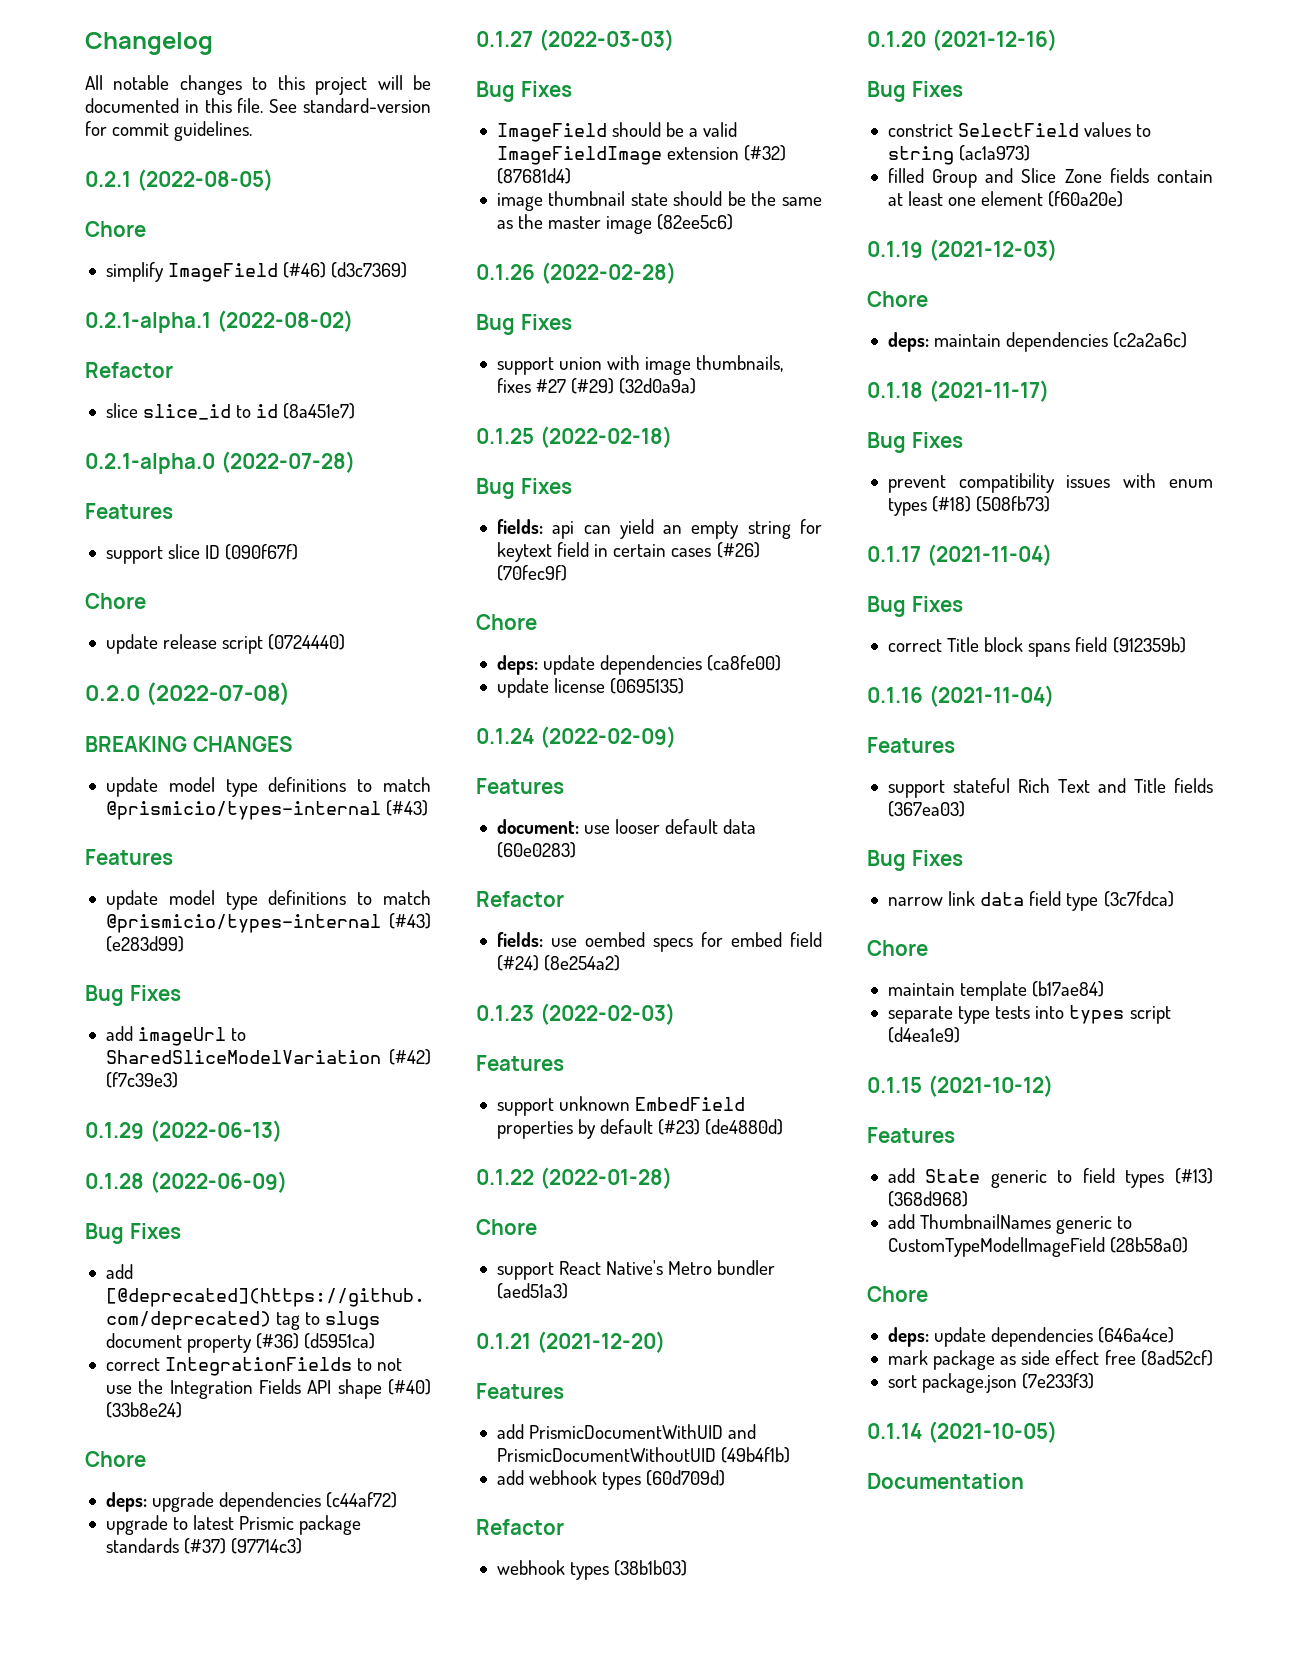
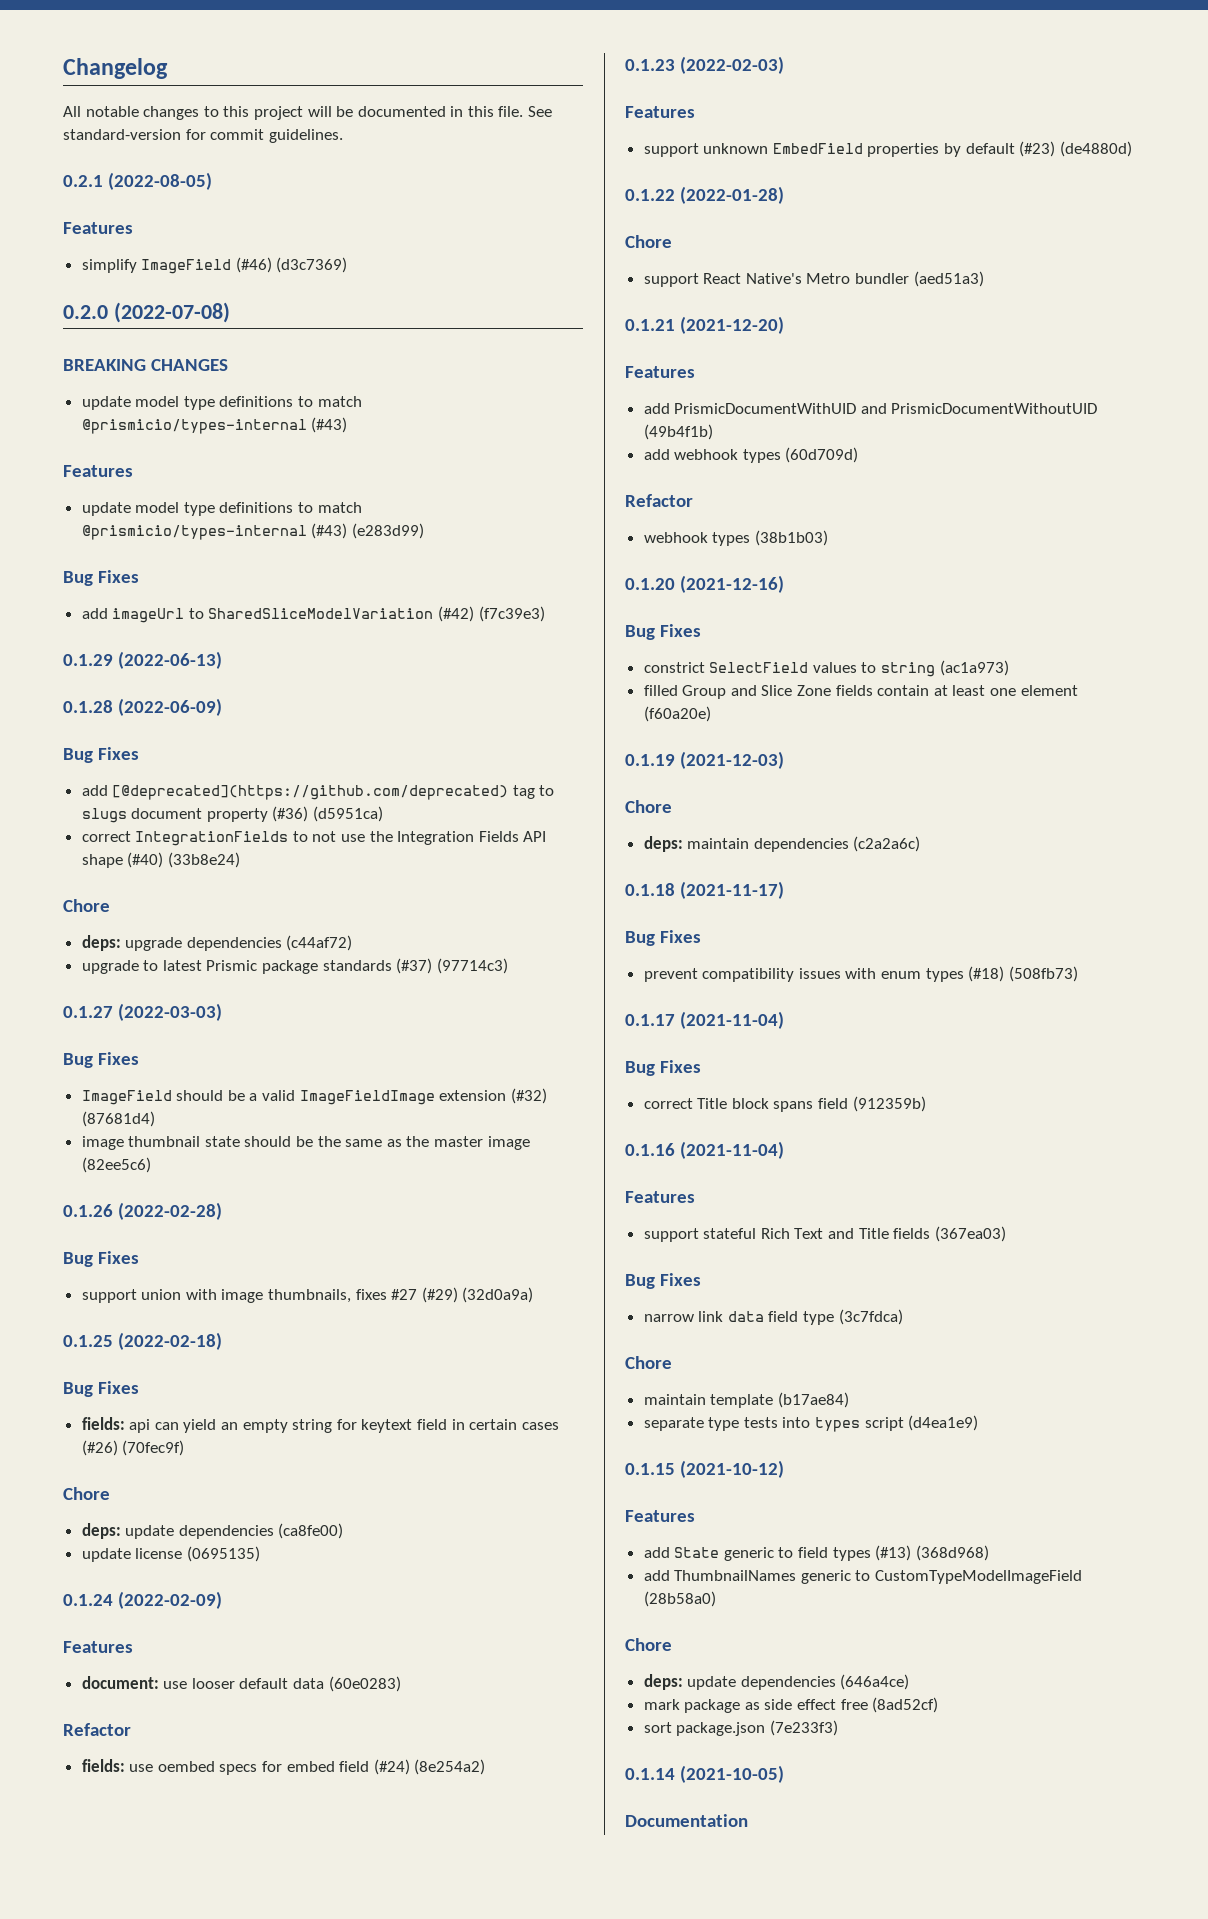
[85,221,146,237] Chore -> [63,222,133,234] Features
[85,310,353,333] [85,362,173,378] [105,403,356,420] [85,451,355,474] [85,503,173,519] [105,544,299,564] [85,593,146,609] [105,634,346,654] // 0.2.1-alpha.1 (2022-08-02) // Refactor // slice slice_id to id (8a451e7) // 0.2.1-alpha.0 (2022-07-28) // Features // support slice ID (090f67f) // Chore // update release script (0724440) -> (348, 265) none

